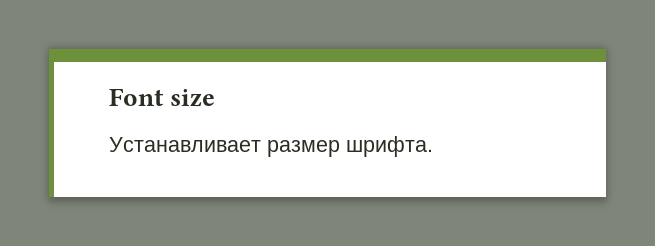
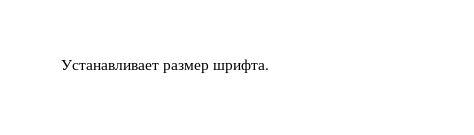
[109,88,216,107] Font size // -> (61, 65) none

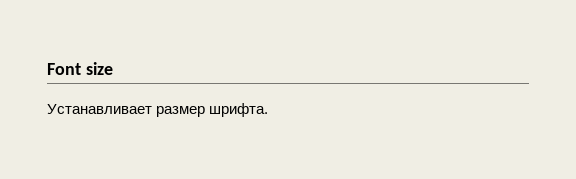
(61, 65) none -> [47,62,113,75] Font size //

